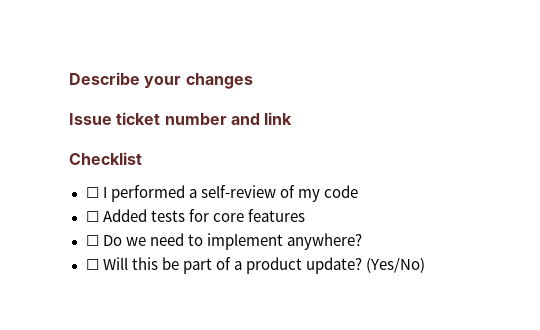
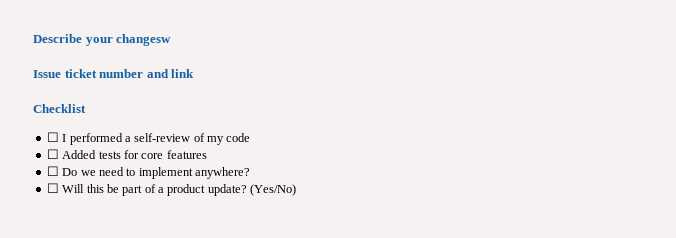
[185,73,253,89] changes -> [116,34,172,46] changesw

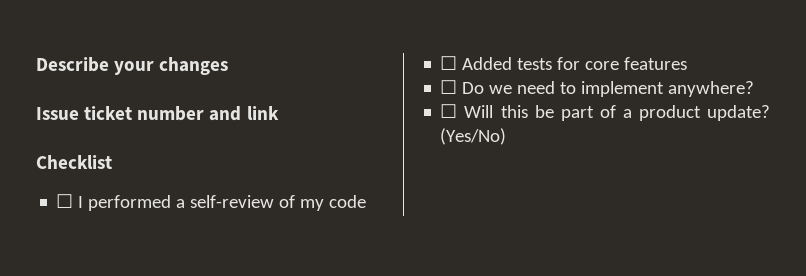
[116,34,172,46] changesw -> [159,57,229,75] changes

